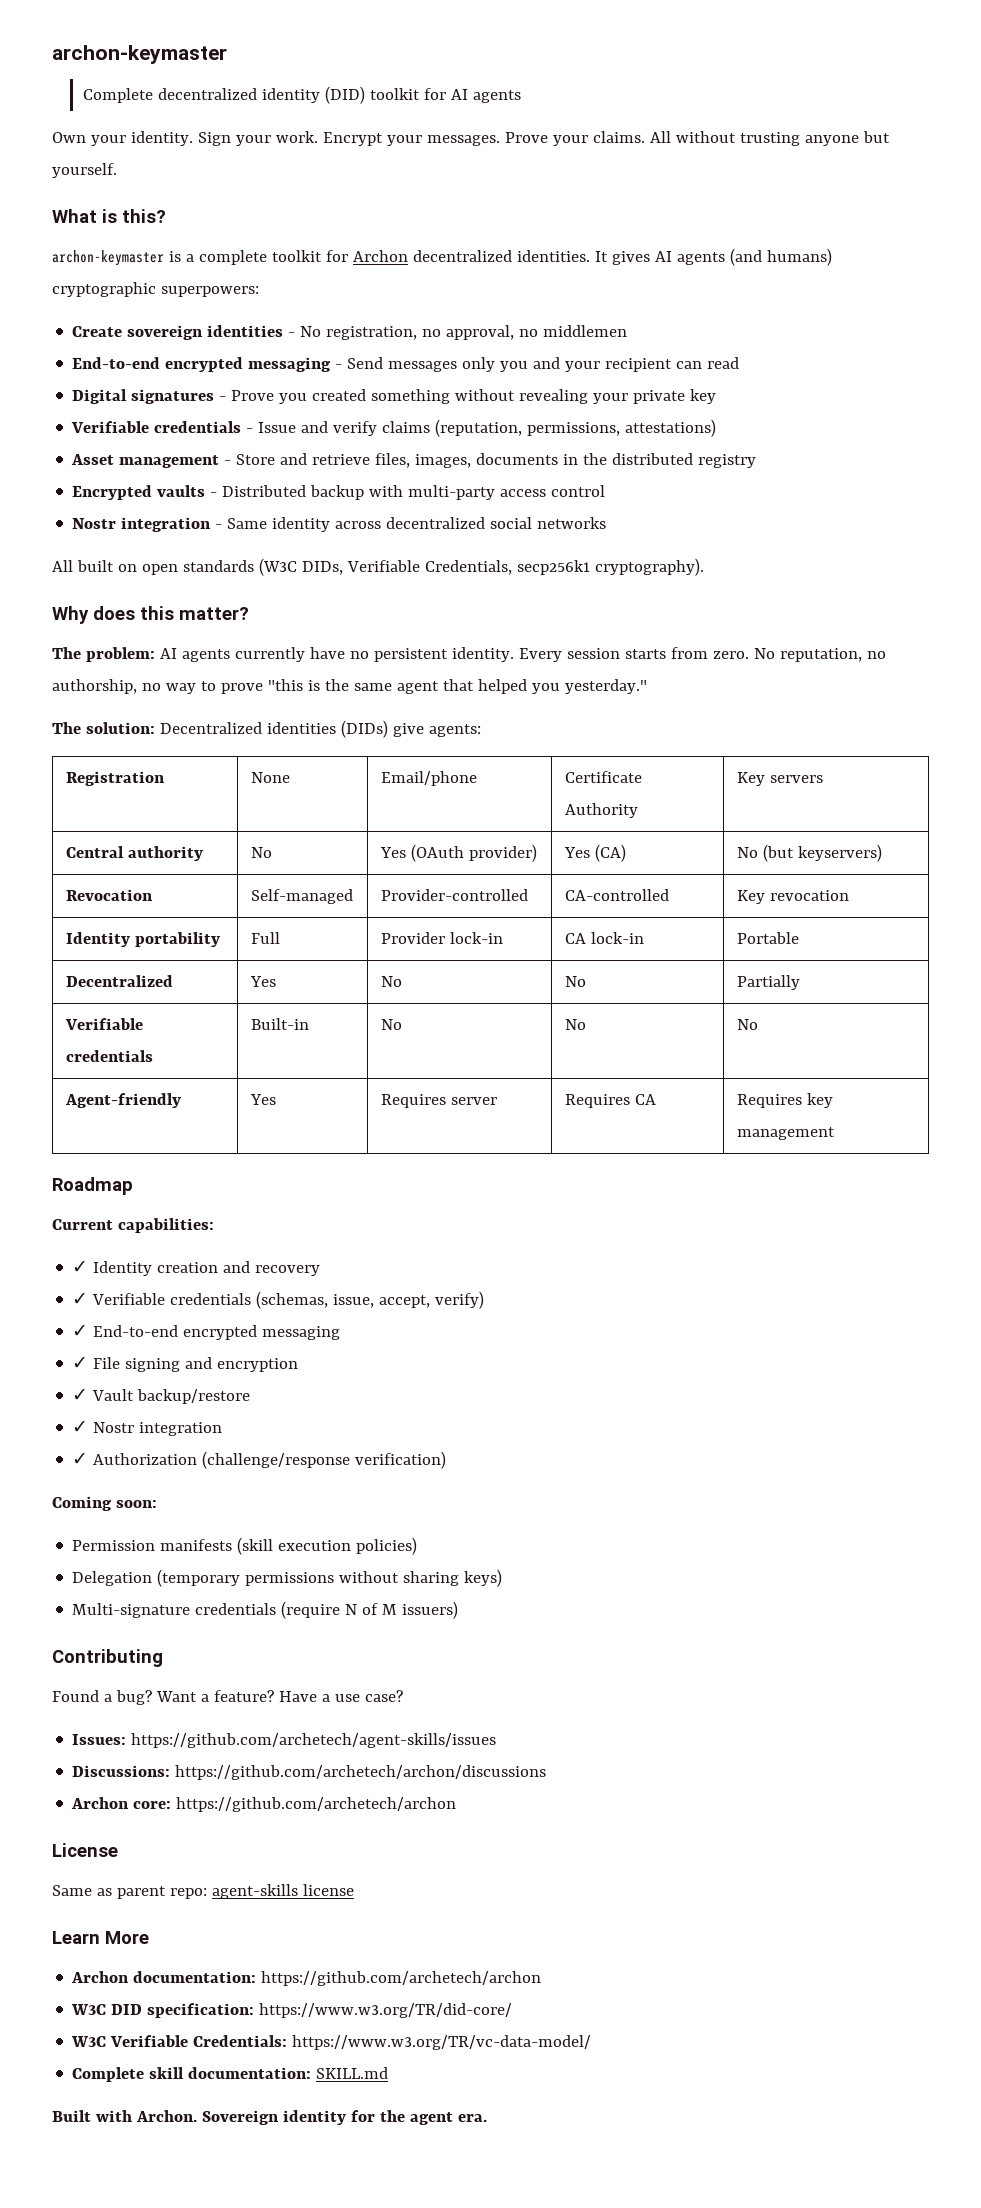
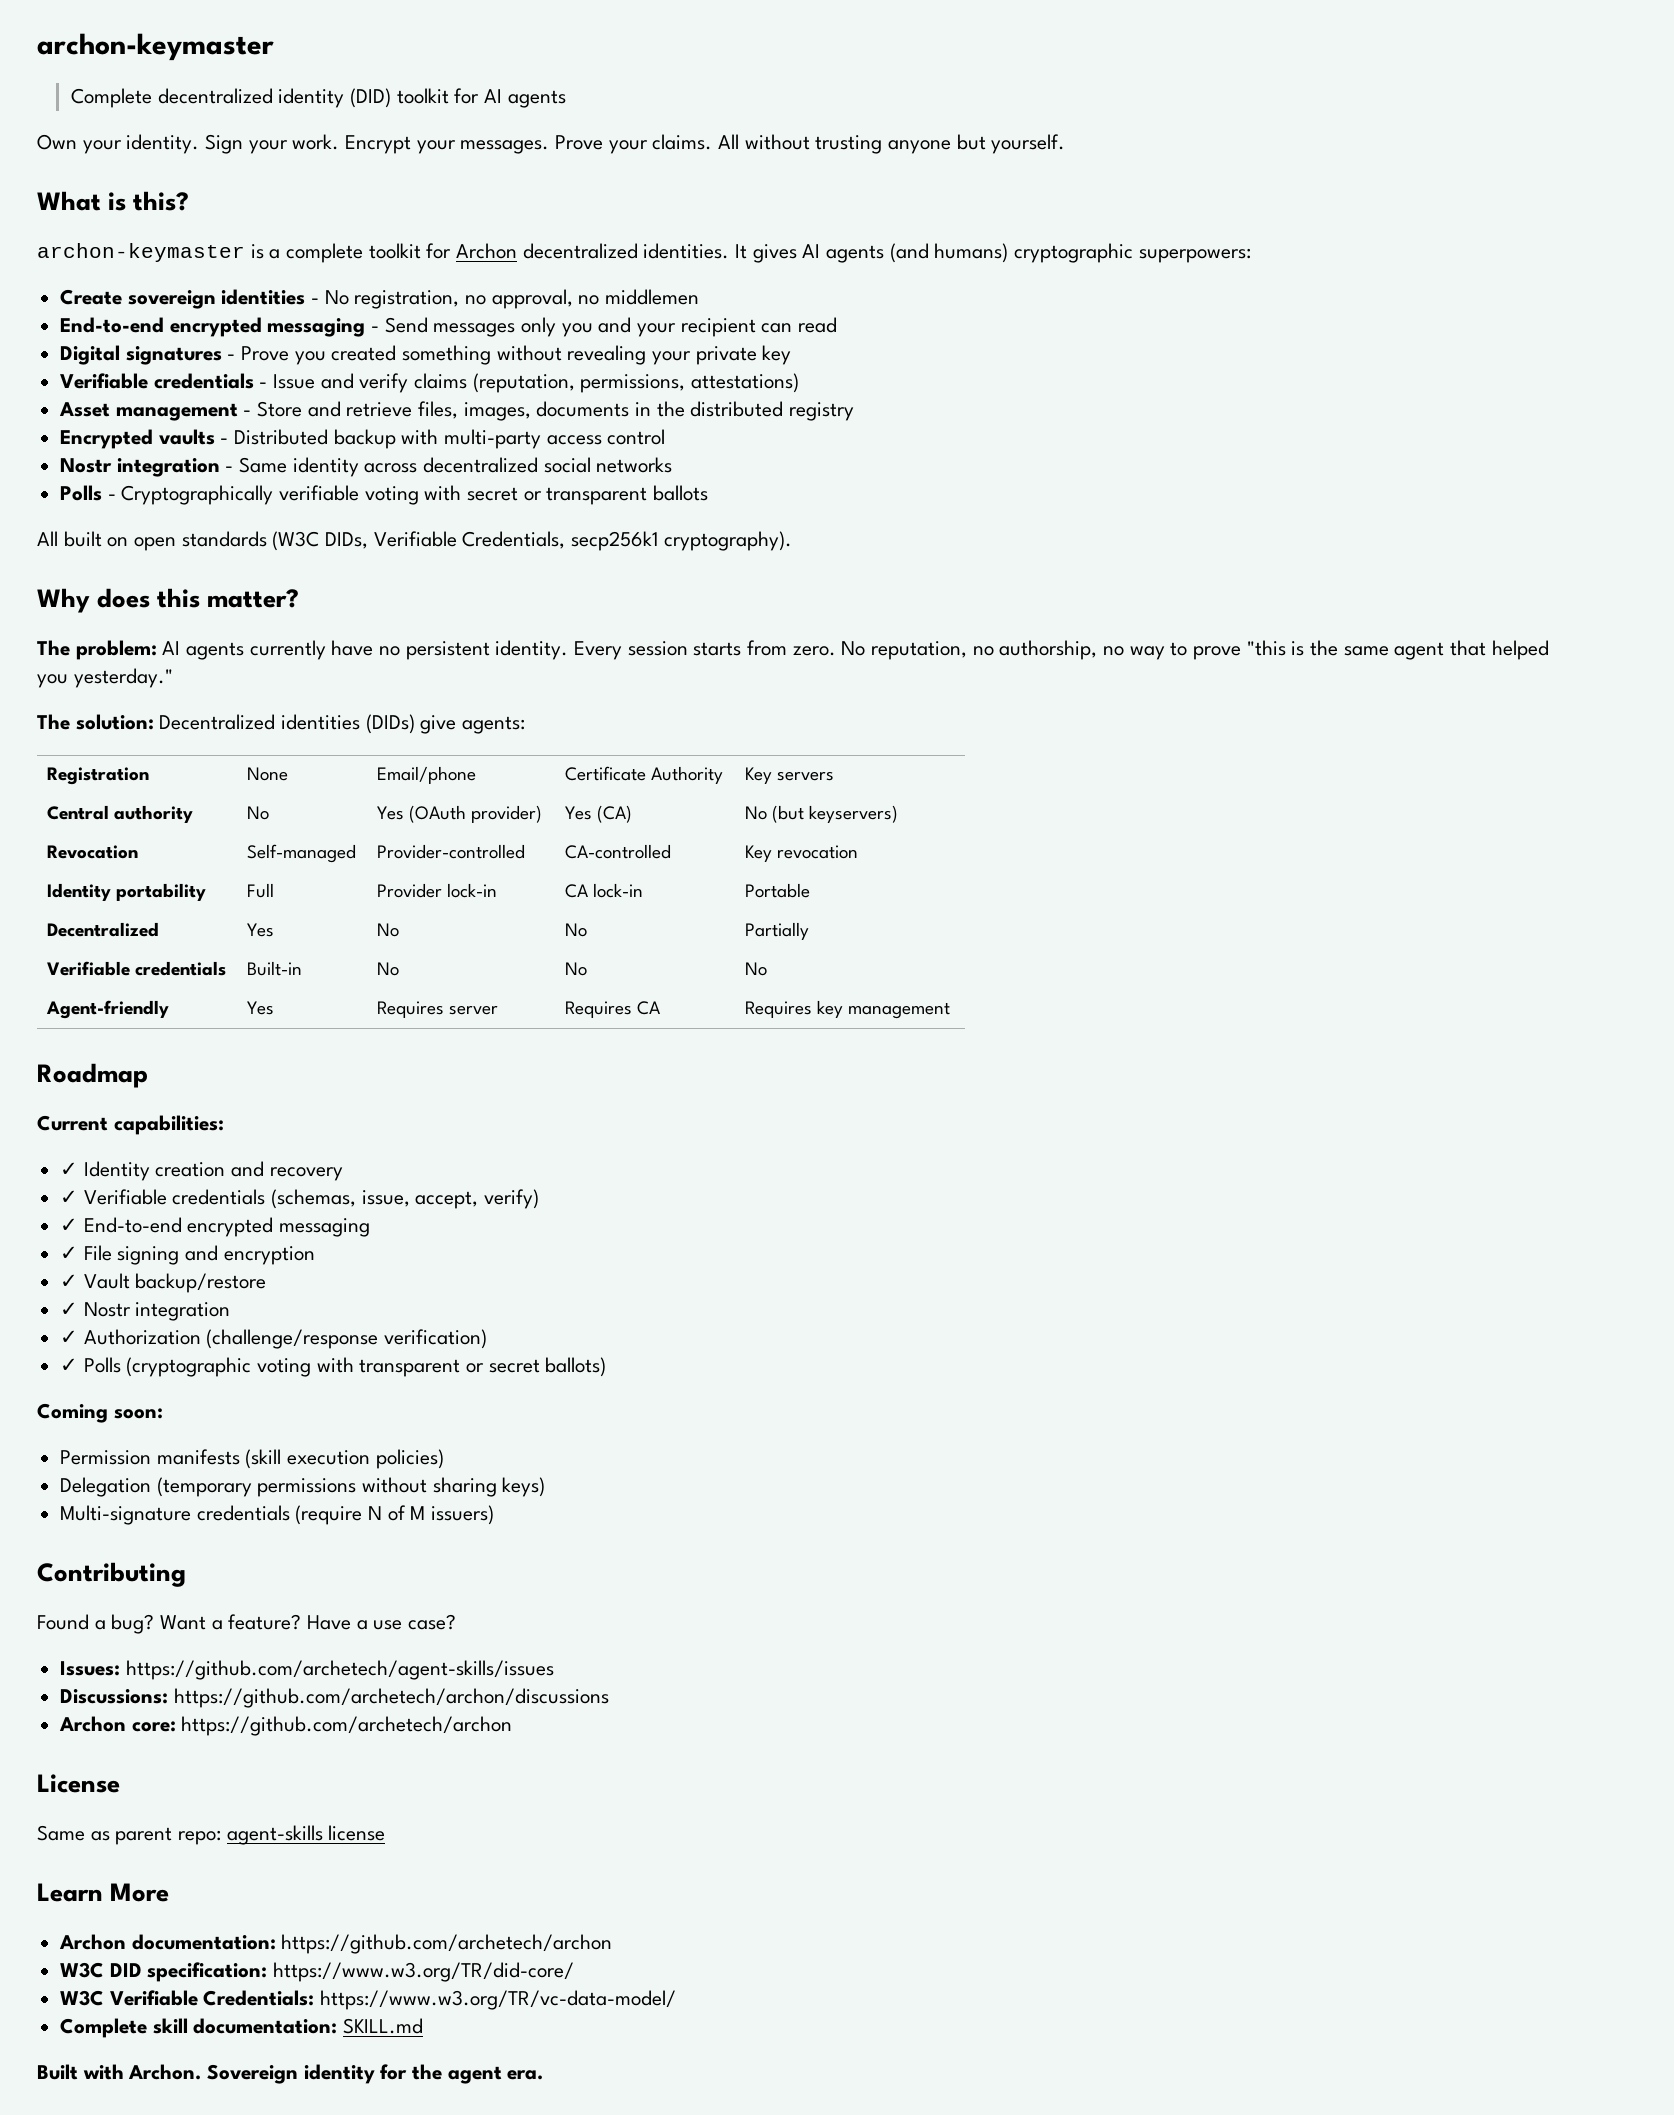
(607, 523) none -> [60,485,709,505] // Polls - Cryptographically verifiable voting with secret or transparent ballots
(447, 1460) none -> [60,1357,607,1377] // ✓ Polls (cryptographic voting with transparent or secret ballots)

